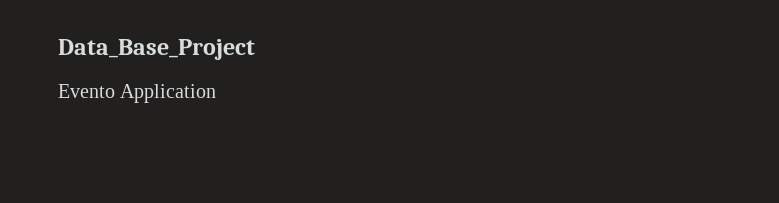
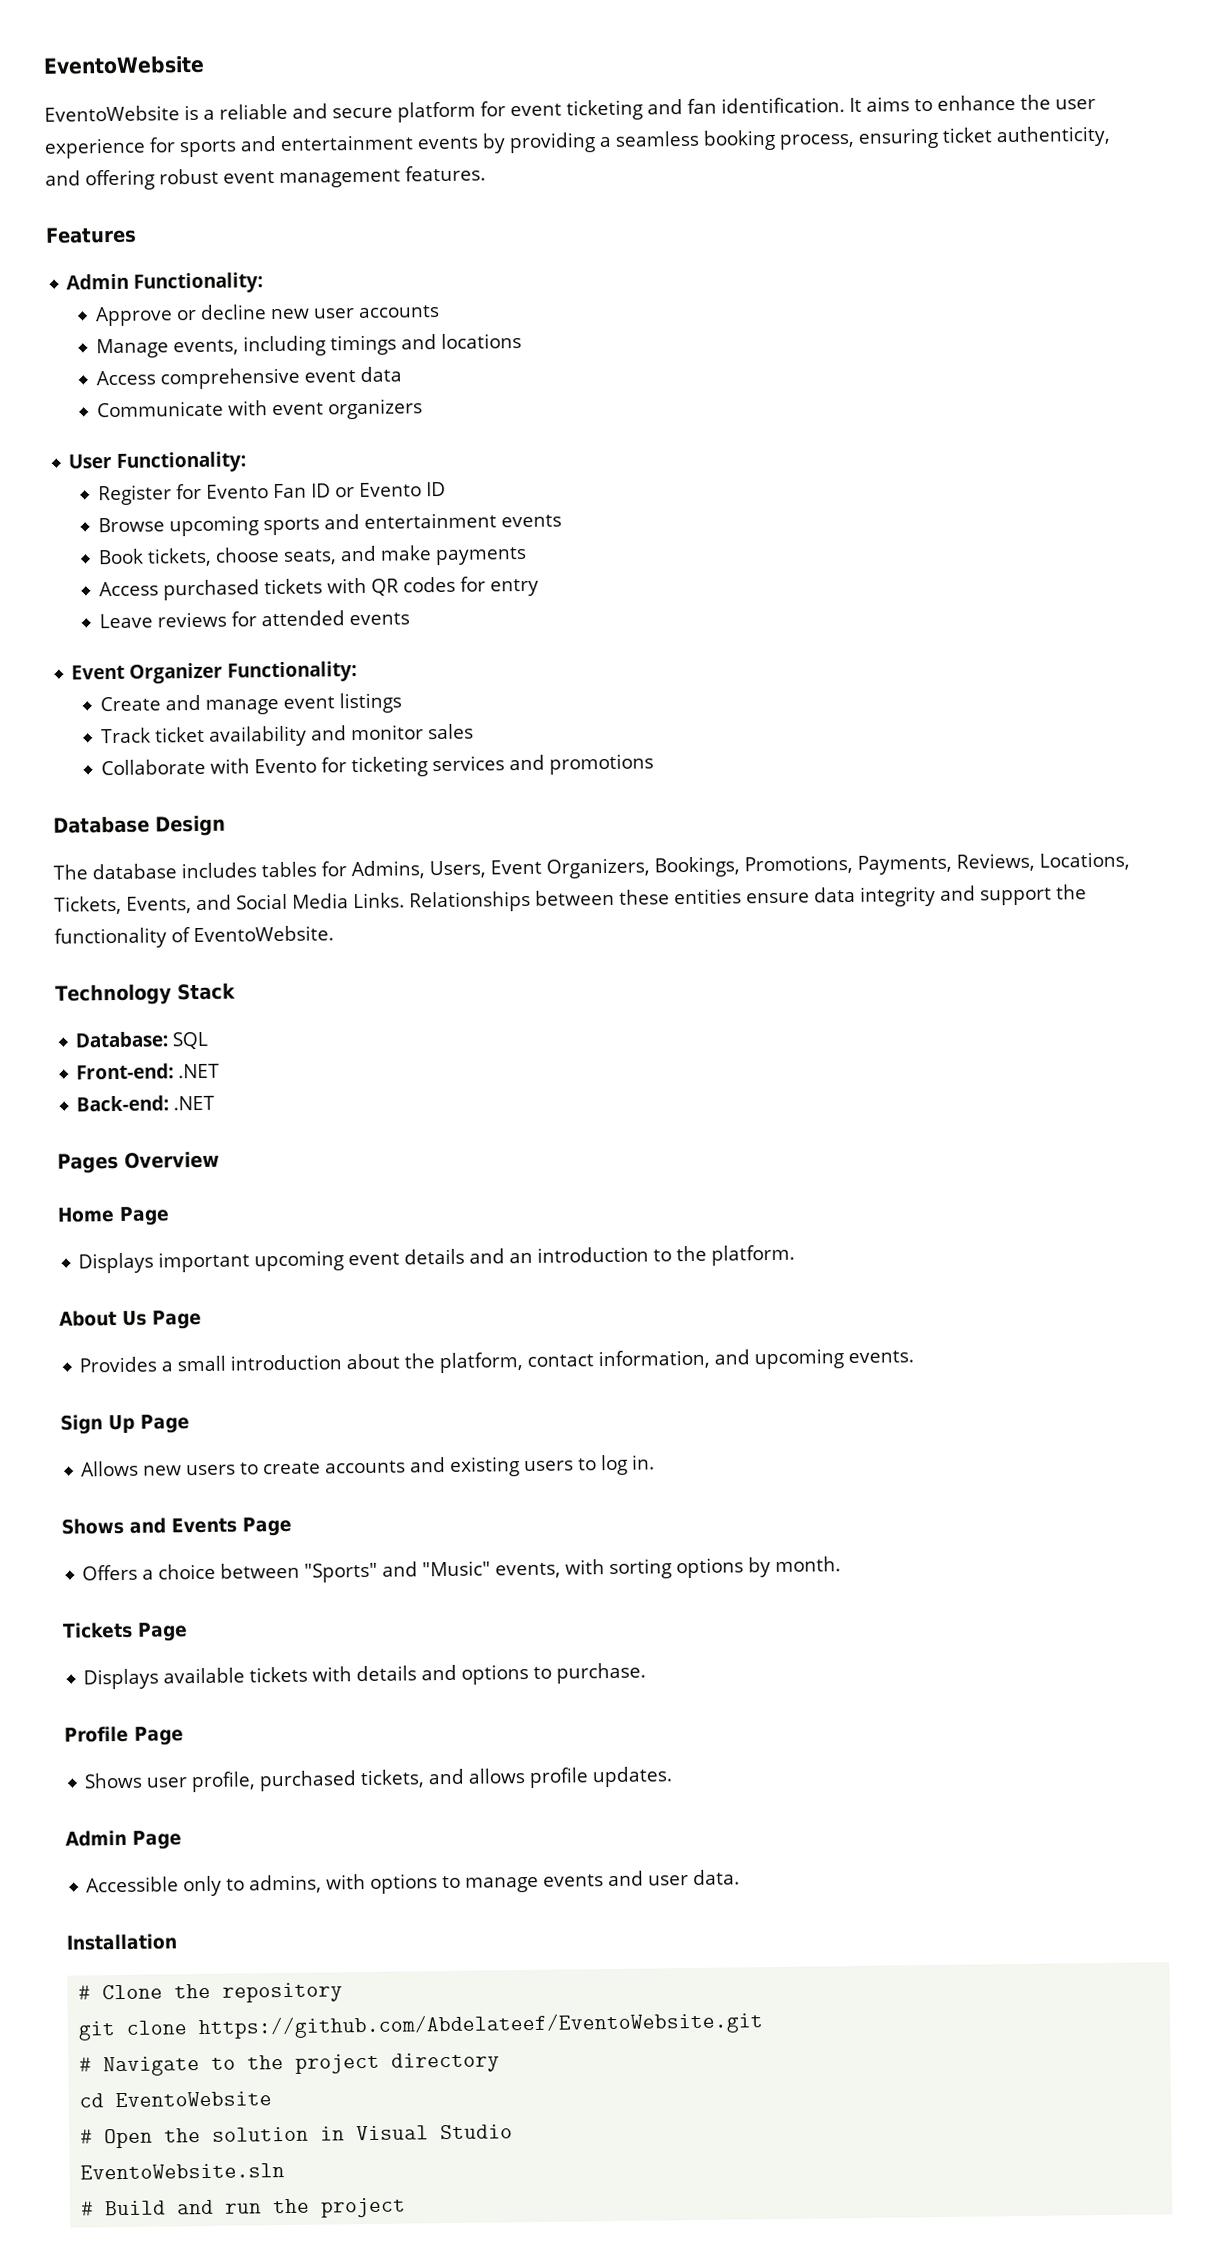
[58,39,255,60] [58,84,217,103] Data_Base_Project // Evento Application -> [43,55,205,75] [44,94,1096,123] [44,125,1111,159] [45,165,486,191] [45,226,137,244] [66,272,264,294] [94,304,440,327] [95,333,522,359] [95,366,402,390] [96,398,423,420] [68,451,247,473] [97,481,446,506] [97,512,562,537] [97,545,527,567] [98,576,539,601] [98,610,410,629] [71,661,358,684] [99,692,402,715] [100,723,474,747] [100,753,654,778] [53,814,226,837] [53,851,1130,880] [54,884,1087,915] [54,925,334,949] [55,982,236,1006] [75,1031,209,1050] [76,1063,221,1080] [76,1095,216,1112] [57,1150,220,1174] [57,1206,170,1226] [78,1244,796,1274] [59,1309,202,1330] [79,1348,915,1374] [60,1414,190,1435] [81,1454,656,1477] [61,1516,292,1537] [82,1556,842,1583] [62,1621,188,1642] [83,1662,647,1690] [64,1725,184,1746] [84,1766,674,1793] [65,1829,182,1850] [86,1869,741,1897] [66,1933,177,1951] [78,1982,344,2003] [78,2011,765,2041] [79,2052,501,2077] [79,2091,273,2109] [80,2124,514,2149] [80,2163,286,2181] [81,2197,407,2218] EventoWebsite // EventoWebsite is a reliable and secure platform for event ticketing and fan identification. It aims to enhance the user experience for sports and entertainment events by providing a seamless booking process, ensuring ticket authenticity, and offering robust event management features. // Features // Admin Functionality: // Approve or decline new user accounts // Manage events, including timings and locations // Access comprehensive event data // Communicate with event organizers // User Functionality: // Register for Evento Fan ID or Evento ID // Browse upcoming sports and entertainment events // Book tickets, choose seats, and make payments // Access purchased tickets with QR codes for entry // Leave reviews for attended events // Event Organizer Functionality: // Create and manage event listings // Track ticket availability and monitor sales // Collaborate with Evento for ticketing services and promotions // Database Design // The database includes tables for Admins, Users, Event Organizers, Bookings, Promotions, Payments, Reviews, Locations, Tickets, Events, and Social Media Links. Relationships between these entities ensure data integrity and support the functionality of EventoWebsite. // Technology Stack // Database: SQL // Front-end: .NET // Back-end: .NET // Pages Overview // Home Page // Displays important upcoming event details and an introduction to the platform. // About Us Page // Provides a small introduction about the platform, contact information, and upcoming events. // Sign Up Page // Allows new users to create accounts and existing users to log in. // Shows and Events Page // Offers a choice between "Sports" and "Music" events, with sorting options by month. // Tickets Page // Displays available tickets with details and options to purchase. // Profile Page // Shows user profile, purchased tickets, and allows profile updates. // Admin Page // Accessible only to admins, with options to manage events and user data. // Installation // # Clone the repository // git clone https://github.com/Abdelateef/EventoWebsite.git // # Navigate to the project directory // cd EventoWebsite // # Open the solution in Visual Studio // EventoWebsite.sln // # Build and run the project

